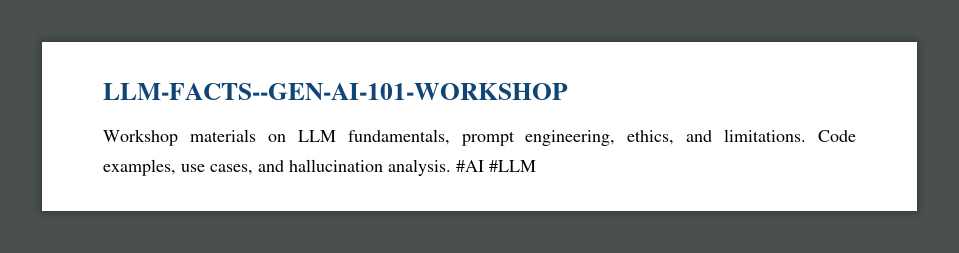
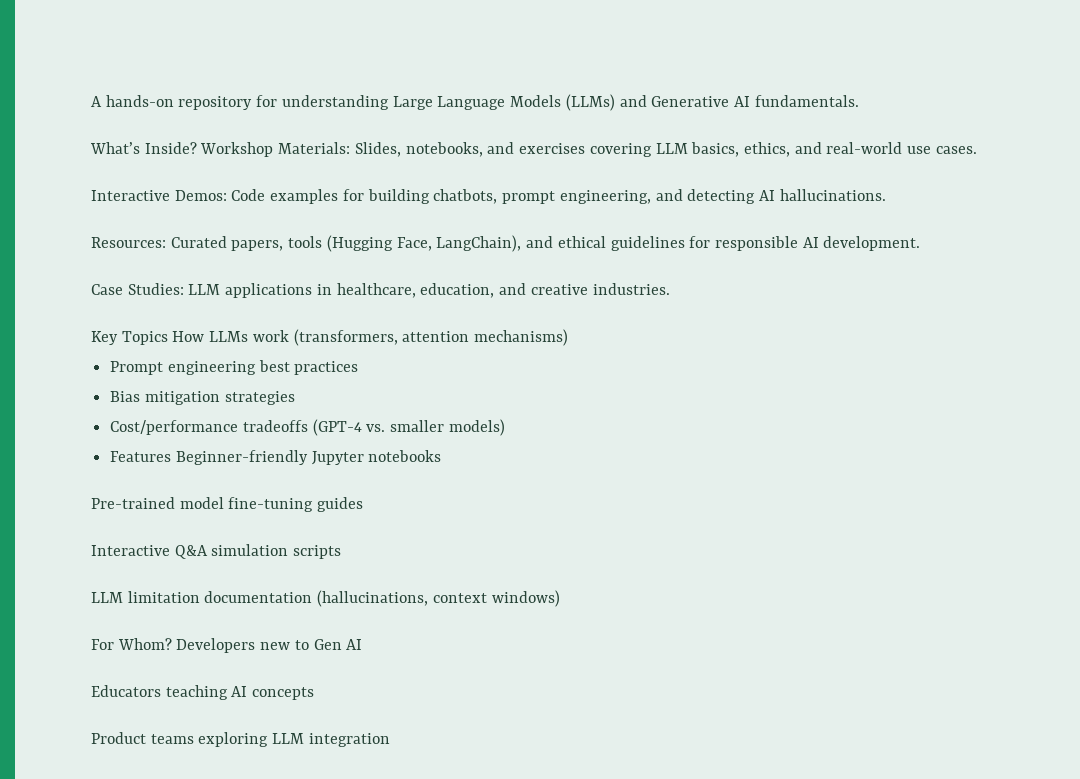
[103,83,568,100] [103,129,856,146] [103,159,536,176] LLM-FACTS--GEN-AI-101-WORKSHOP // Workshop materials on LLM fundamentals, prompt engineering, ethics, and limitations. Code examples, use cases, and hallucination analysis. #AI #LLM -> [91,94,859,111] [90,142,977,157] [91,189,886,204] [91,235,921,252] [91,283,670,298] [91,329,569,346] [110,360,359,375] [110,391,295,405] [110,419,505,436] [110,450,442,465] [91,497,364,512] [91,544,342,559] [91,590,560,607] [91,638,363,653] [91,685,315,700] [91,732,390,747] A hands-on repository for understanding Large Language Models (LLMs) and Generative AI fundamentals. // What’s Inside? Workshop Materials: Slides, notebooks, and exercises covering LLM basics, ethics, and real-world use cases. // Interactive Demos: Code examples for building chatbots, prompt engineering, and detecting AI hallucinations. // Resources: Curated papers, tools (Hugging Face, LangChain), and ethical guidelines for responsible AI development. // Case Studies: LLM applications in healthcare, education, and creative industries. // Key Topics How LLMs work (transformers, attention mechanisms) // Prompt engineering best practices // Bias mitigation strategies // Cost/performance tradeoffs (GPT-4 vs. smaller models) // Features Beginner-friendly Jupyter notebooks // Pre-trained model fine-tuning guides // Interactive Q&A simulation scripts // LLM limitation documentation (hallucinations, context windows) // For Whom? Developers new to Gen AI // Educators teaching AI concepts // Product teams exploring LLM integration

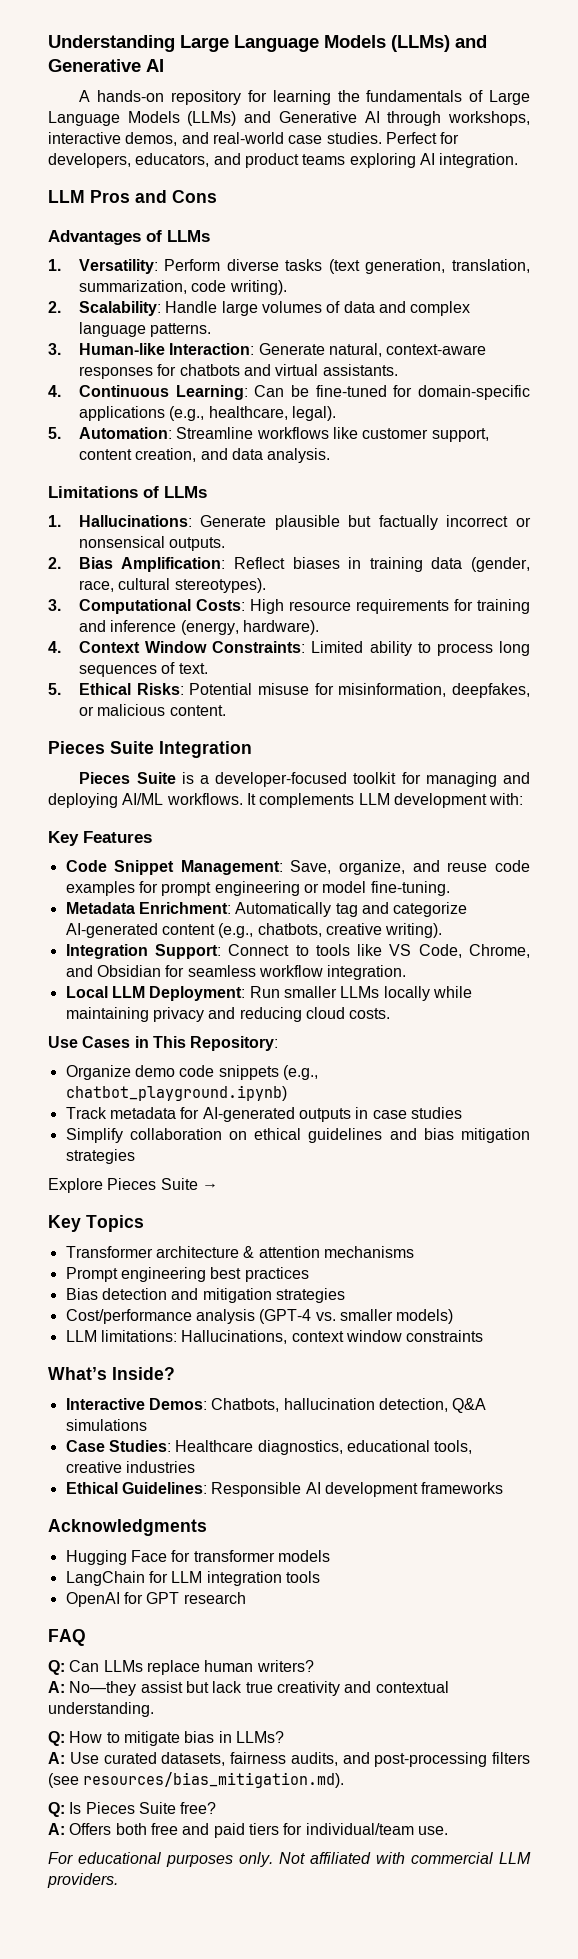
[91,94,859,111] [90,142,977,157] [91,189,886,204] [91,235,921,252] [91,283,670,298] [91,329,569,346] A hands-on repository for understanding Large Language Models (LLMs) and Generative AI fundamentals. // What’s Inside? Workshop Materials: Slides, notebooks, and exercises covering LLM basics, ethics, and real-world use cases. // Interactive Demos: Code examples for building chatbots, prompt engineering, and detecting AI hallucinations. // Resources: Curated papers, tools (Hugging Face, LangChain), and ethical guidelines for responsible AI development. // Case Studies: LLM applications in healthcare, education, and creative industries. // Key Topics How LLMs work (transformers, attention mechanisms) -> [48,35,487,52] [48,59,164,72] [79,90,530,105] [48,111,530,126] [48,132,460,146] [48,153,519,168] [48,190,217,203] [48,230,210,245] [48,259,530,274] [78,280,287,295] [48,301,471,316] [78,322,212,337] [48,343,487,357] [78,364,398,379] [48,385,530,400] [78,406,336,421] [48,427,489,442] [78,448,331,463] [48,486,207,498] [48,515,532,530] [78,536,226,551] [48,557,530,572] [78,578,266,593] [48,599,531,614] [78,620,319,635] [48,641,530,656] [78,662,208,677] [48,683,530,698] [78,704,226,716] [48,741,252,758] [79,772,530,787] [48,793,524,808] [48,831,152,846] [65,860,530,875] [65,881,450,896] [65,902,468,917] [65,923,443,938] [65,944,530,959] [65,965,407,980] [65,986,472,1001] [65,1007,391,1022] [48,1036,279,1051] [65,1065,318,1080] [65,1085,287,1101] [65,1107,462,1122] [65,1128,530,1143] [65,1149,135,1164] [48,1178,218,1193] [48,1215,144,1232] [65,1246,414,1258] Understanding Large Language Models (LLMs) and Generative AI // A hands-on repository for learning the fundamentals of Large Language Models (LLMs) and Generative AI through workshops, interactive demos, and real-world case studies. Perfect for developers, educators, and product teams exploring AI integration. // LLM Pros and Cons // Advantages of LLMs // 1. Versatility: Perform diverse tasks (text generation, translation, summarization, code writing). // 2. Scalability: Handle large volumes of data and complex language patterns. // 3. Human-like Interaction: Generate natural, context-aware responses for chatbots and virtual assistants. // 4. Continuous Learning: Can be fine-tuned for domain-specific applications (e.g., healthcare, legal). // 5. Automation: Streamline workflows like customer support, content creation, and data analysis. // Limitations of LLMs // 1. Hallucinations: Generate plausible but factually incorrect or nonsensical outputs. // 2. Bias Amplification: Reflect biases in training data (gender, race, cultural stereotypes). // 3. Computational Costs: High resource requirements for training and inference (energy, hardware). // 4. Context Window Constraints: Limited ability to process long sequences of text. // 5. Ethical Risks: Potential misuse for misinformation, deepfakes, or malicious content. // Pieces Suite Integration // Pieces Suite is a developer-focused toolkit for managing and deploying AI/ML workflows. It complements LLM development with: // Key Features // Code Snippet Management: Save, organize, and reuse code examples for prompt engineering or model fine-tuning. // Metadata Enrichment: Automatically tag and categorize AI-generated content (e.g., chatbots, creative writing). // Integration Support: Connect to tools like VS Code, Chrome, and Obsidian for seamless workflow integration. // Local LLM Deployment: Run smaller LLMs locally while maintaining privacy and reducing cloud costs. // Use Cases in This Repository: // Organize demo code snippets (e.g., chatbot_playground.ipynb) // Track metadata for AI-generated outputs in case studies // Simplify collaboration on ethical guidelines and bias mitigation strategies // Explore Pieces Suite → // Key Topics // Transformer architecture & attention mechanisms
(141, 396) none -> [101,1288,199,1300] detection and
[242,420,308,432] tradeoffs -> [195,1309,255,1324] analysis
[110,450,442,465] [91,497,364,512] [91,544,342,559] [91,590,560,607] [91,638,363,653] [91,685,315,700] [91,732,390,747] Features Beginner-friendly Jupyter notebooks // Pre-trained model fine-tuning guides // Interactive Q&A simulation scripts // LLM limitation documentation (hallucinations, context windows) // For Whom? Developers new to Gen AI // Educators teaching AI concepts // Product teams exploring LLM integration -> [65,1330,484,1344] [48,1367,175,1380] [65,1398,487,1413] [65,1419,147,1431] [65,1440,473,1455] [65,1461,195,1473] [65,1482,504,1497] [48,1519,207,1536] [65,1550,330,1565] [65,1571,320,1586] [65,1592,246,1607] [48,1629,86,1646] [48,1660,314,1675] [48,1681,449,1696] [48,1702,154,1717] [48,1731,284,1746] [48,1752,530,1767] [48,1772,345,1788] [48,1802,217,1817] [48,1823,448,1838] [48,1852,531,1867] [47,1873,118,1888] LLM limitations: Hallucinations, context window constraints // What’s Inside? // Interactive Demos: Chatbots, hallucination detection, Q&A simulations // Case Studies: Healthcare diagnostics, educational tools, creative industries // Ethical Guidelines: Responsible AI development frameworks // Acknowledgments // Hugging Face for transformer models // LangChain for LLM integration tools // OpenAI for GPT research // FAQ // Q: Can LLMs replace human writers? // A: No—they assist but lack true creativity and contextual understanding. // Q: How to mitigate bias in LLMs? // A: Use curated datasets, fairness audits, and post-processing filters (see resources/bias_mitigation.md). // Q: Is Pieces Suite free? // A: Offers both free and paid tiers for individual/team use. // For educational purposes only. Not affiliated with commercial LLM providers.

